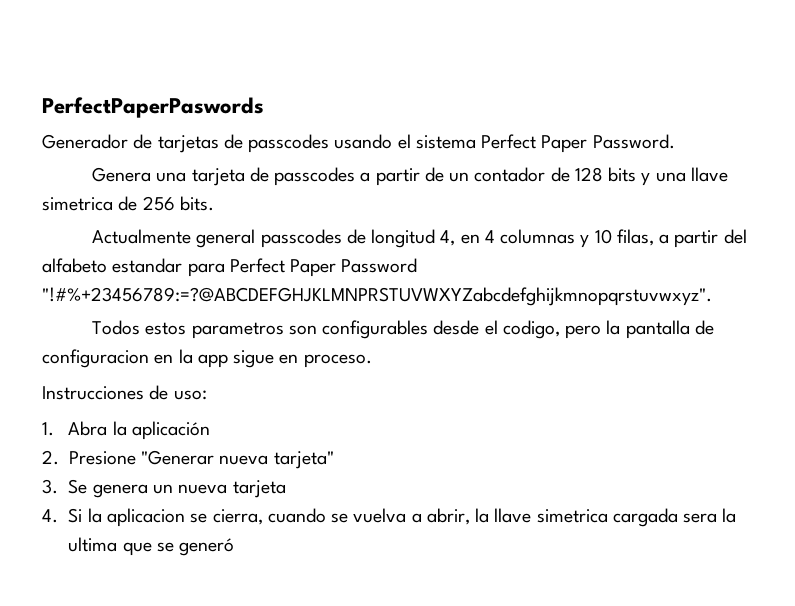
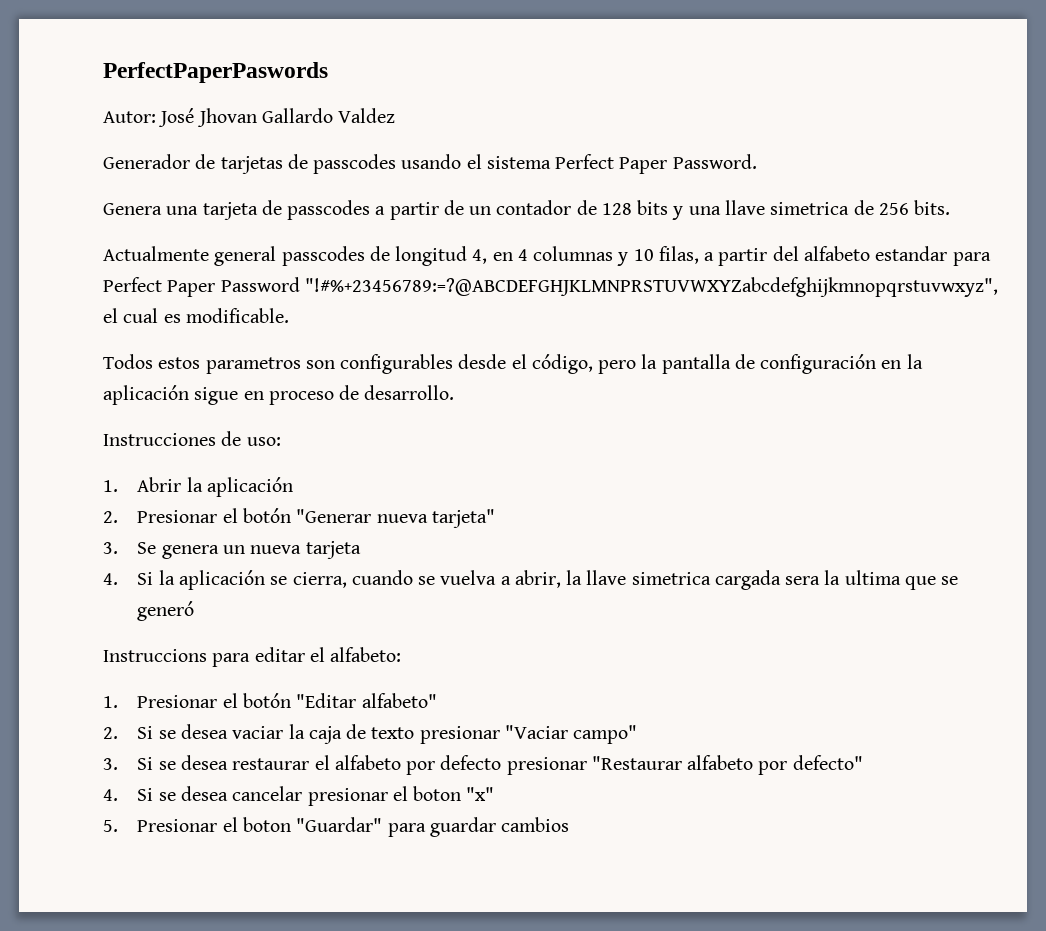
(264, 107) none -> [103,108,396,127] // Autor: José Jhovan Gallardo Valdez
[42,287,712,306] "!#%+23456789:=?@ABCDEFGHJKLMNPRSTUVWXYZabcdefghijkmnopqrstuvwxyz". -> [304,277,998,297] [103,308,289,323] "!#%+23456789:=?@ABCDEFGHJKLMNPRSTUVWXYZabcdefghijkmnopqrstuvwxyz", el cual es modificable.
[502,320,560,339] codigo, -> [531,354,593,374] código,
[42,349,149,368] configuracion -> [760,354,877,374] configuración
[197,354,228,368] app -> [103,385,189,405] aplicación
[303,354,372,368] proceso. -> [268,385,455,405] proceso de desarrollo.
[68,421,108,436] Abra -> [137,477,182,492] Abrir
[68,451,136,465] Presione -> [137,508,291,523] Presionar el botón
[107,508,186,527] aplicacion -> [178,570,265,590] aplicación
(235, 547) none -> [103,647,402,667] [103,693,437,708] [103,724,638,744] [103,755,863,775] [103,786,495,806] [103,817,570,837] // Instruccions para editar el alfabeto: // 1. Presionar el botón "Editar alfabeto" // 2. Si se desea vaciar la caja de texto presionar "Vaciar campo" // 3. Si se desea restaurar el alfabeto por defecto presionar "Restaurar alfabeto por defecto" // 4. Si se desea cancelar presionar el boton "x" // 5. Presionar el boton "Guardar" para guardar cambios

